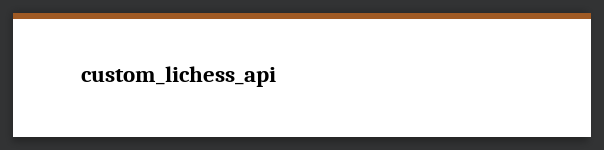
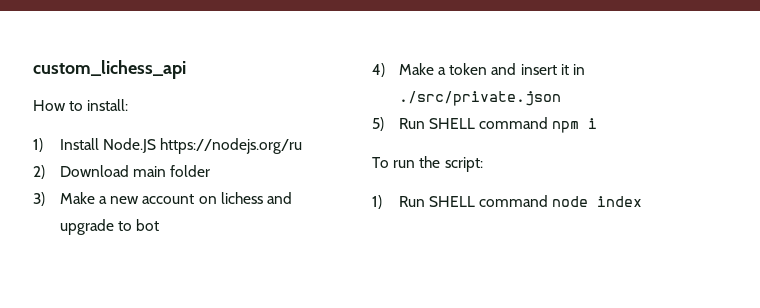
(276, 76) none -> [33,99,129,111] [33,138,303,154] [33,165,211,179] [33,192,292,206] [59,219,160,235] [372,63,585,77] [398,91,561,106] [372,117,598,133] [372,156,483,172] [372,195,643,209] // How to install: // 1) Install Node.JS https://nodejs.org/ru // 2) Download main folder // 3) Make a new account on lichess and upgrade to bot // 4) Make a token and insert it in ./src/private.json // 5) Run SHELL command npm i // To run the script: // 1) Run SHELL command node index

